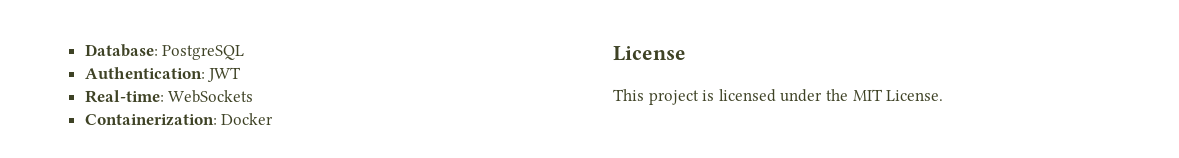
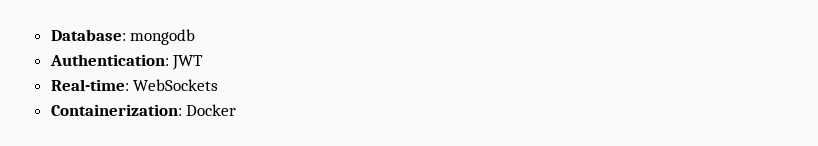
[162,45,245,60] PostgreSQL -> [130,29,196,45] mongodb
[613,46,686,61] [613,89,944,105] // License // This project is licensed under the MIT License. -> (237, 110) none

